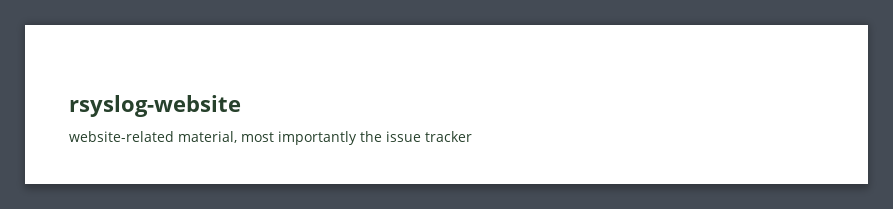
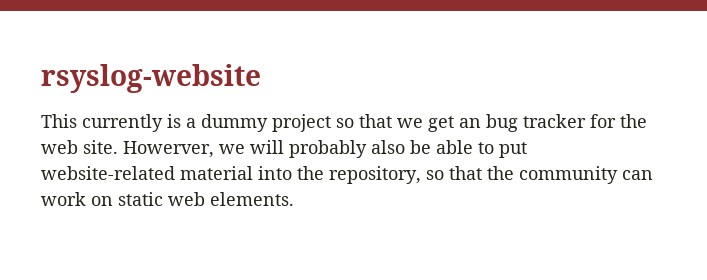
[69,131,472,145] website-related material, most importantly the issue tracker -> [41,114,647,132] [41,140,527,158] [41,166,653,184] [41,192,294,206] This currently is a dummy project so that we get an bug tracker for the web site. Howerver, we will probably also be able to put website-related material into the repository, so that the community can work on static web elements.

